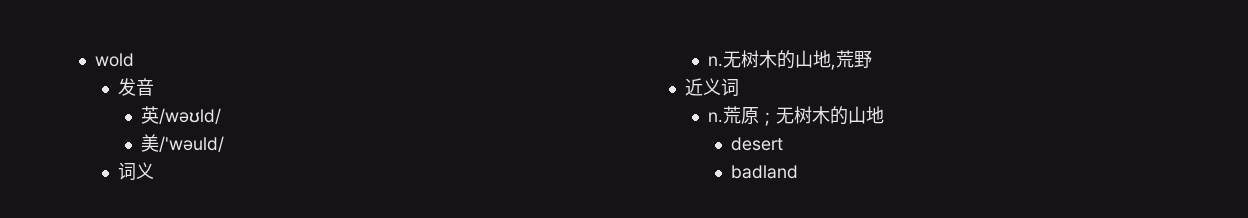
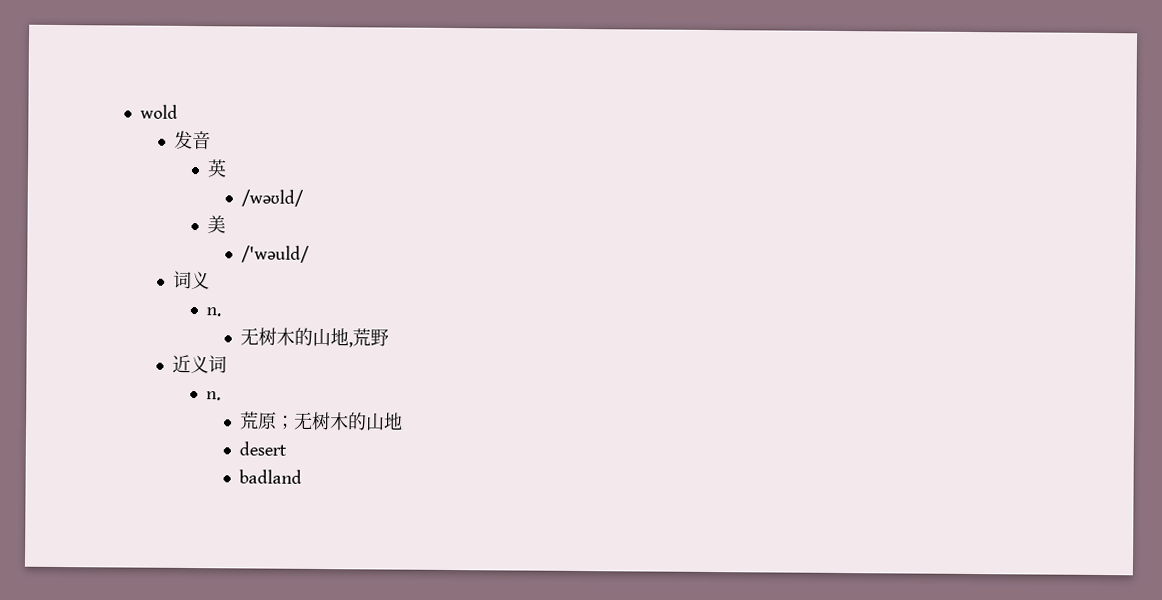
(160, 115) none -> (227, 168) //
(160, 143) none -> (226, 224) //
(724, 61) none -> (221, 312) //
(724, 117) none -> (221, 396) //

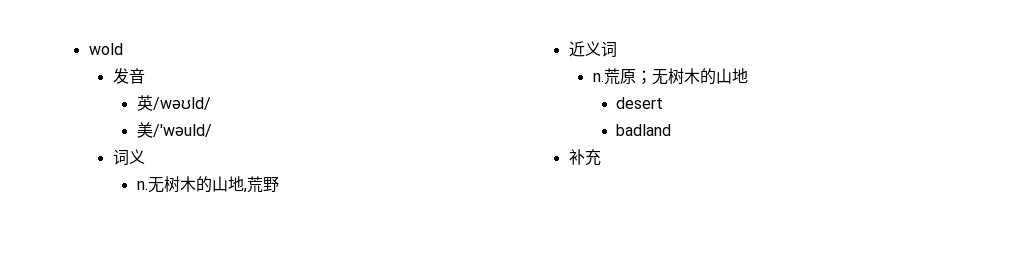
(227, 168) // -> (153, 103) none
(226, 224) // -> (153, 130) none
(221, 312) // -> (148, 185) none
(221, 396) // -> (604, 77) none
(302, 476) none -> [568,149,601,166] // 补充

